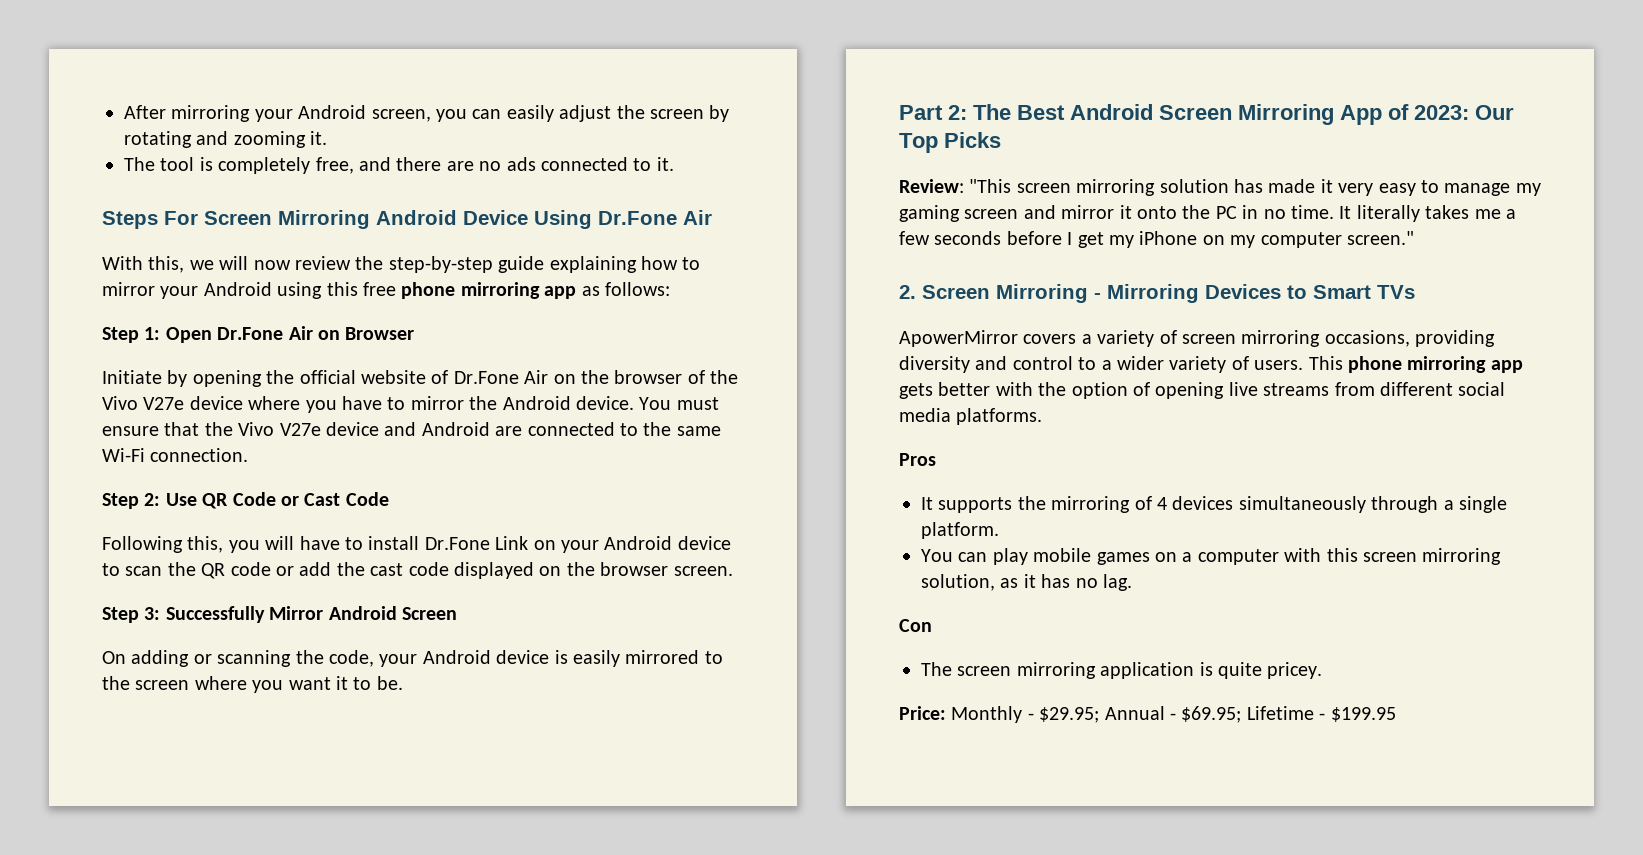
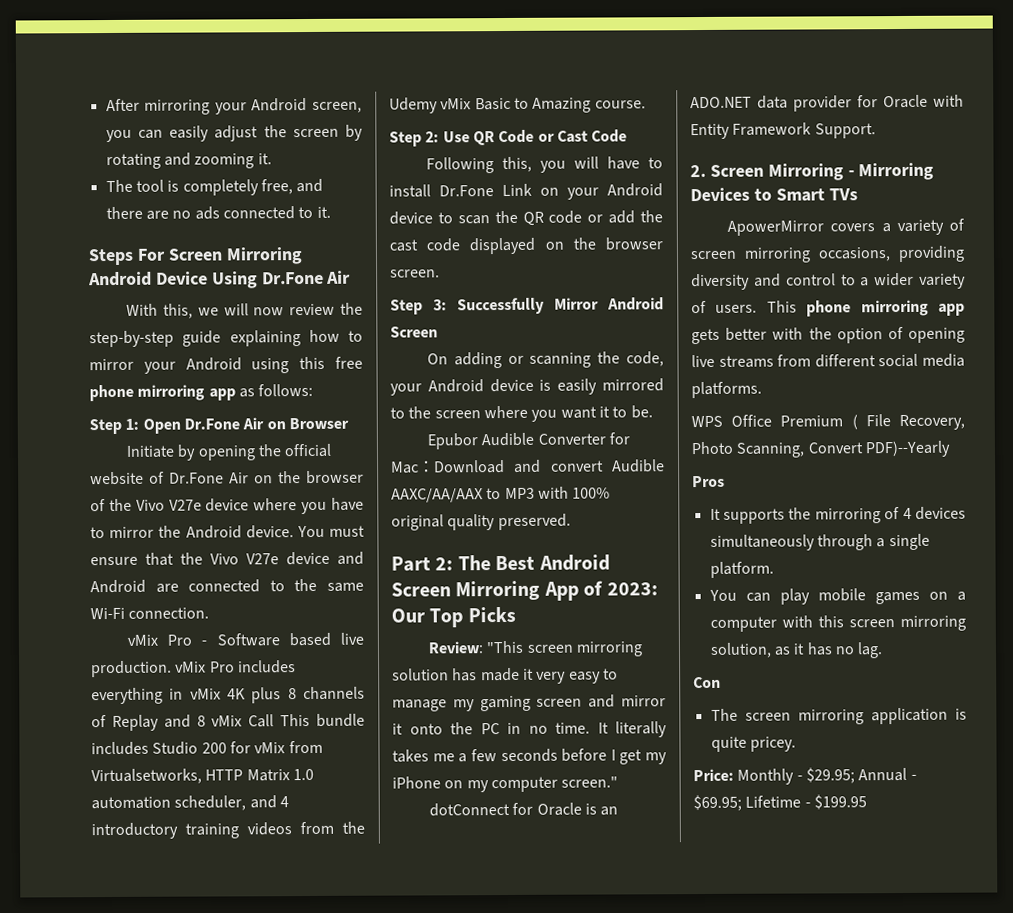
(249, 455) none -> [127,632,364,647] [91,660,296,678] [91,686,366,705] [91,713,365,732] [91,740,323,756] [91,768,314,785] [91,795,289,811] [91,821,365,840] [389,97,646,114] // vMix Pro - Software based live production. vMix Pro includes everything in vMix 4K plus 8 channels of Replay and 8 vMix Call This bundle includes Studio 200 for vMix from Virtualsetworks, HTTP Matrix 1.0 automation scheduler, and 4 introductory training videos from the Udemy vMix Basic to Amazing course.
(403, 683) none -> [427,432,630,450] [391,459,665,474] [391,486,611,503] [391,513,571,531] // Epubor Audible Converter for Mac：Download and convert Audible AAXC/AA/AAX to MP3 with 100% original quality preserved.
(1414, 238) none -> [429,802,619,817] [690,94,964,112] [690,122,876,140] // dotConnect for Oracle is an ADO.NET data provider for Oracle with Entity Framework Support.
(1043, 416) none -> [691,414,965,431] [691,440,951,458] // WPS Office Premium ( File Recovery, Photo Scanning, Convert PDF)--Yearly

